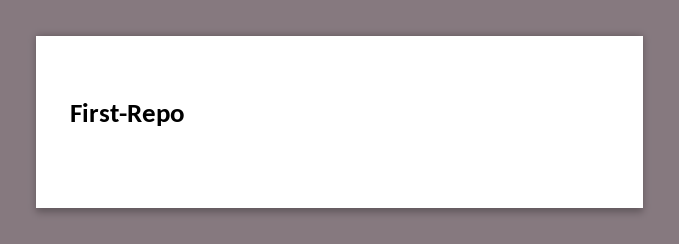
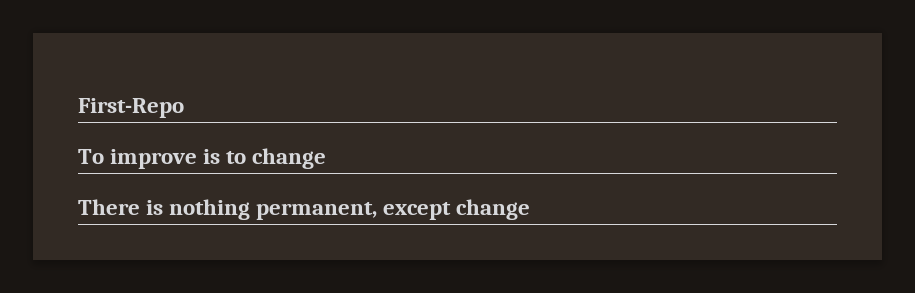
(185, 114) none -> [78,148,327,169] [78,199,531,220] // To improve is to change // There is nothing permanent, except change

